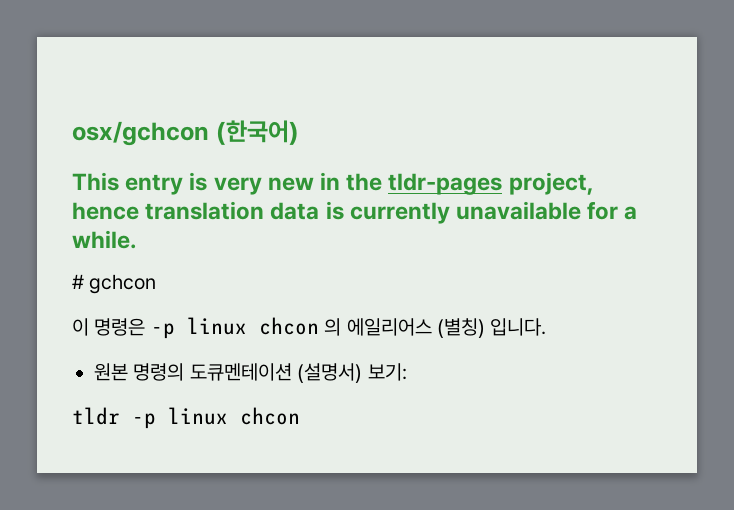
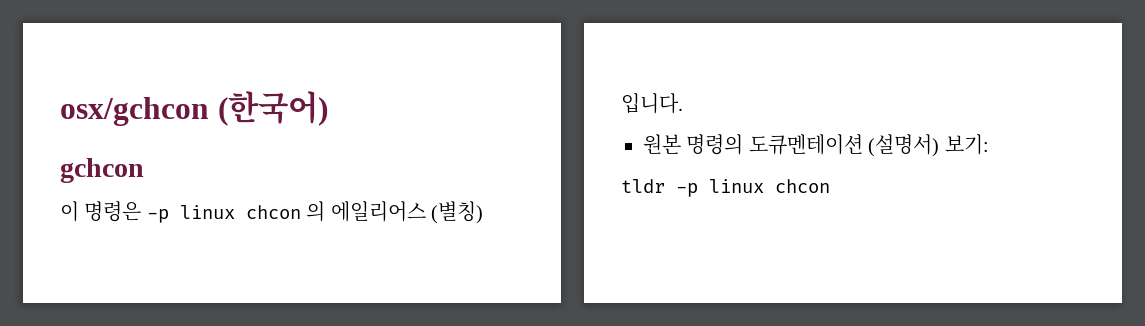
[72,172,594,195] [72,201,638,224] [72,230,136,249] [72,274,84,289] This entry is very new in the tldr-pages project, hence translation data is currently unavailable for a while. // # -> (328, 108) none

